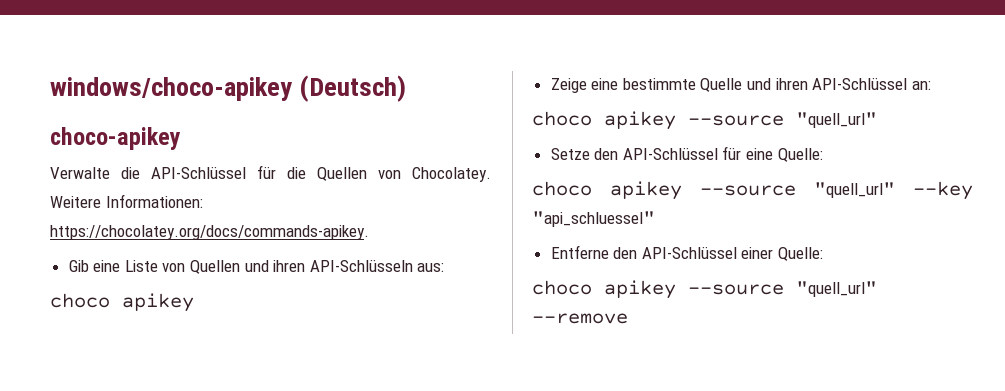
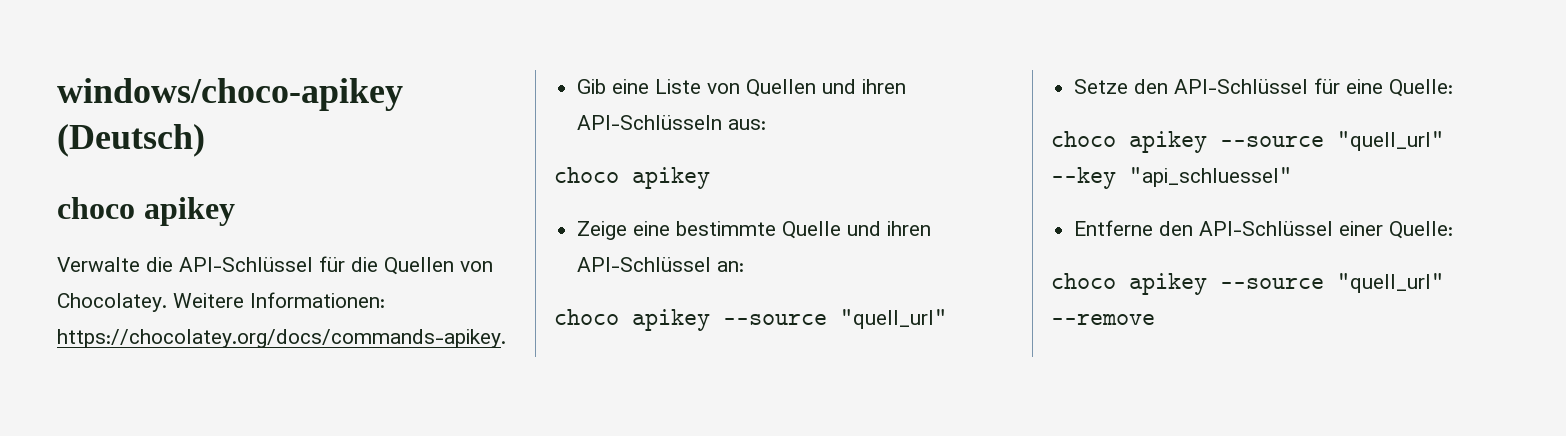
[50,127,181,150] choco-apikey -> [57,197,235,226] choco apikey

